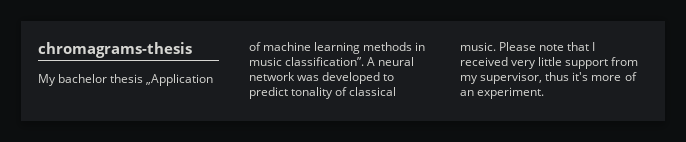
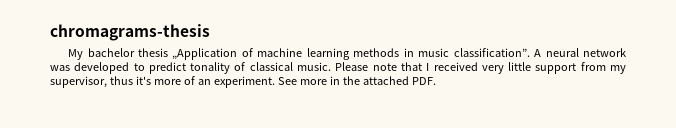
(545, 93) none -> [277,76,436,85] See more in the attached PDF.

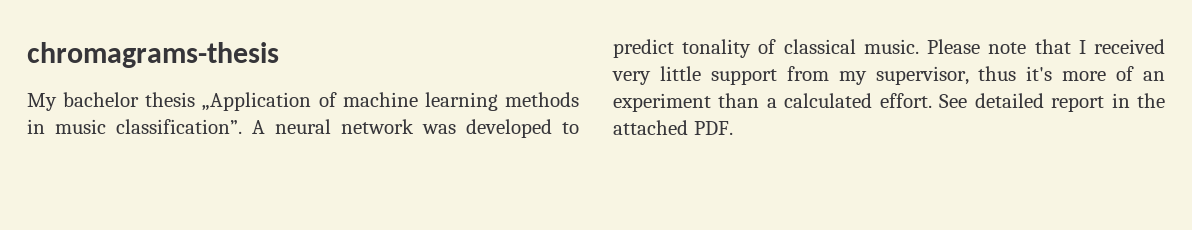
[213,76,327,88] experiment. See more -> [613,93,1105,112] experiment than a calculated effort. See detailed report

